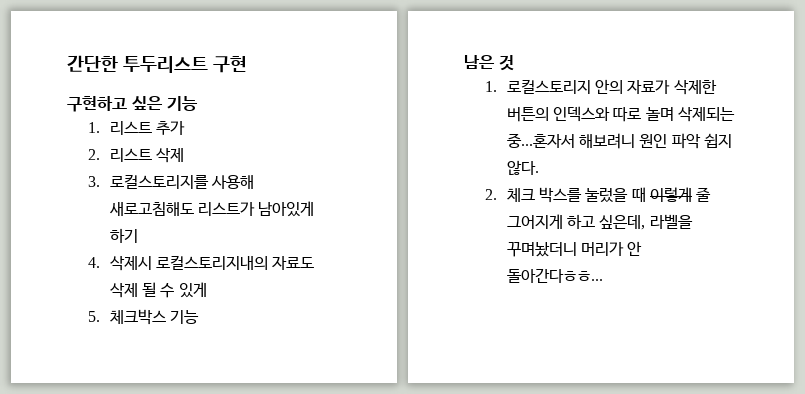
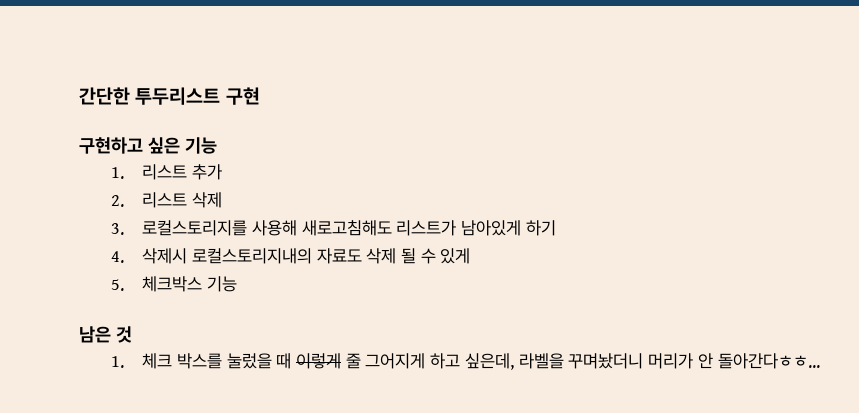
[506,79,717,95] [506,106,736,122] [506,133,733,149] [506,160,539,175] [485,189,498,200] 로컬스토리지 안의 자료가 삭제한 버튼의 인덱스와 따로 놀며 삭제되는 중...혼자서 해보려니 원인 파악 쉽지 않다. // 2. -> (124, 362) none

